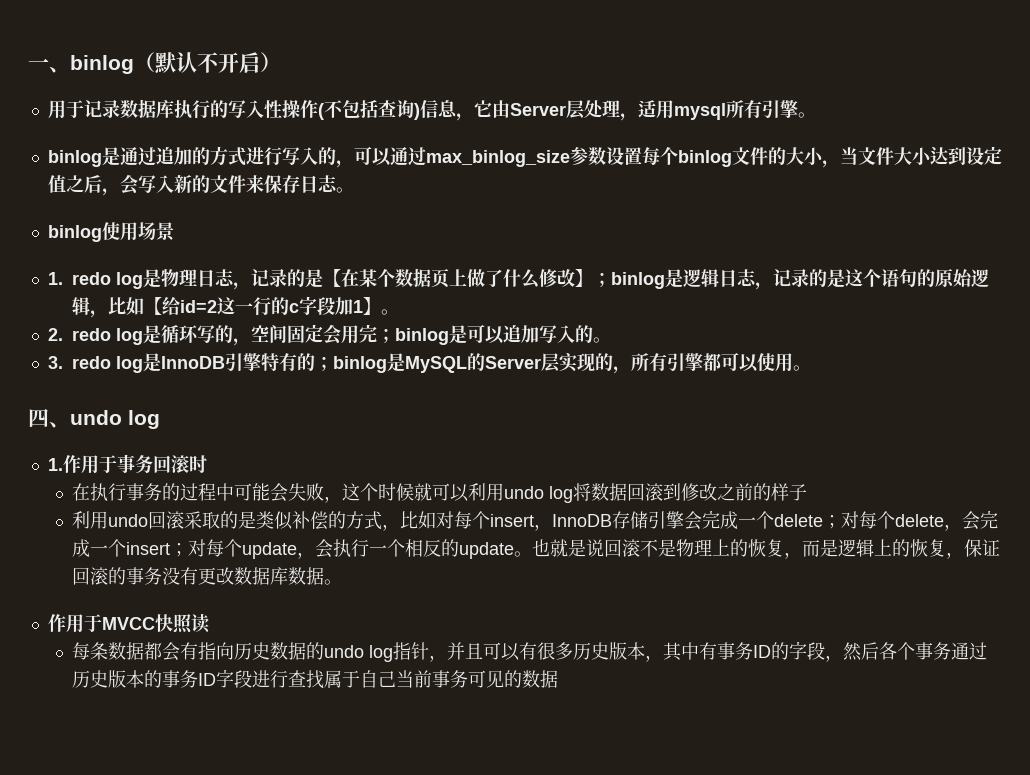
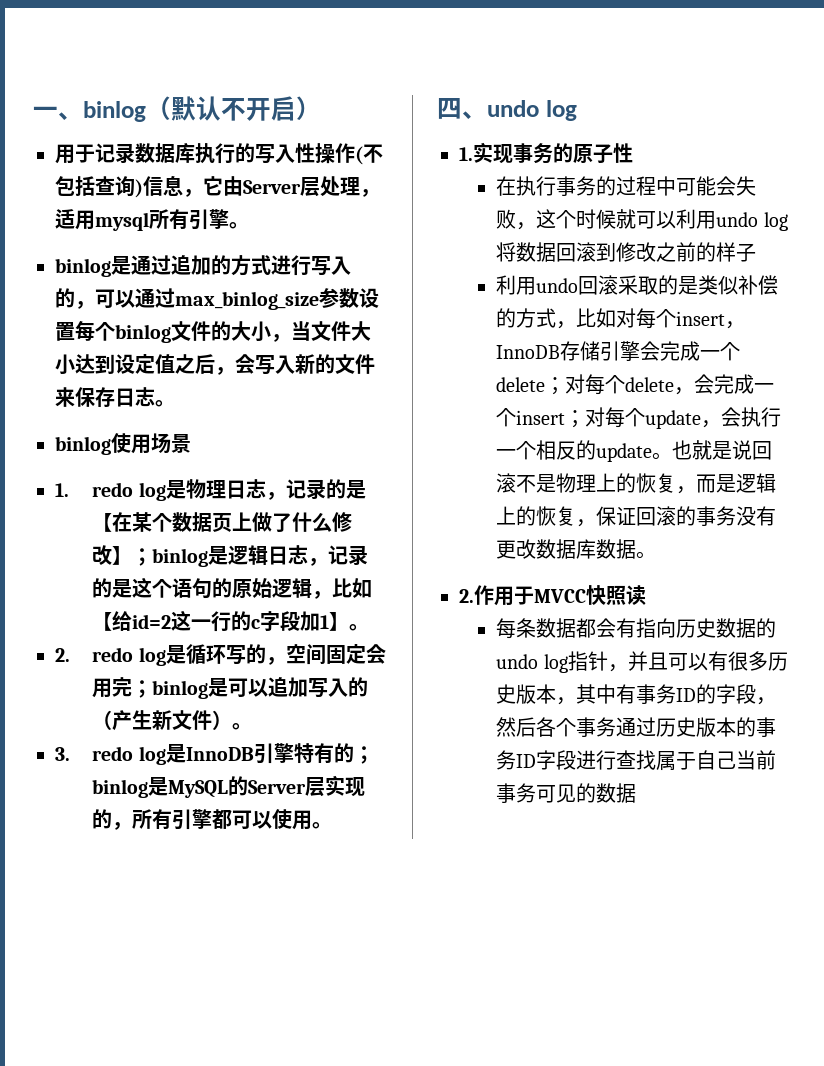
(593, 334) none -> [92,710,233,731] （产生新文件）
[62,454,207,474] 作用于事务回滚时 -> [473,142,633,164] 实现事务的原子性
(342, 582) none -> [459,589,474,603] 2.

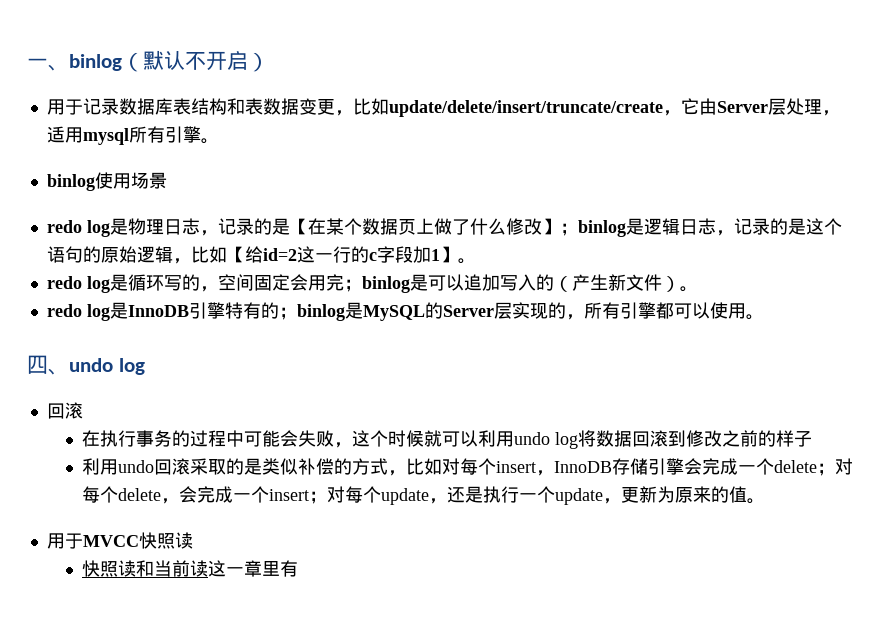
[195,143,383,165] [55,175,183,198] 执行的写入性操作(不包括查询)信息 -> [172,98,663,117] 表结构和表数据变更，比如update/delete/insert/truncate/create
[55,255,351,277] [55,288,379,310] [55,320,371,343] [55,354,375,375] [55,387,175,407] // binlog是通过追加的方式进行写入的，可以通过max_binlog_size参数设置每个binlog文件的大小，当文件大小达到设定值之后，会写入新的文件来保存日志。 -> (219, 141) none
[55,483,69,497] 1. -> (167, 180) none
[55,648,70,662] 2. -> (476, 261) none
[55,747,70,761] 3. -> (698, 289) none
[459,142,633,164] 1.实现事务的原子性 -> [46,402,83,419] 回滚
[721,407,742,427] 会 -> [446,486,483,503] 还是
[536,440,773,462] [496,473,777,494] [496,506,777,527] [496,539,657,559] [459,585,494,605] 相反的update。也就是说回滚不是物理上的恢复，而是逻辑上的恢复，保证回滚的事务没有更改数据库数据。 // 2.作 -> [554,486,765,505] update，更新为原来的值。 //
[496,618,777,639] [496,651,788,673] [496,684,777,705] [496,717,777,737] [496,750,777,771] [496,783,637,803] 每条数据都会有指向历史数据的undo log指针，并且可以有很多历史版本，其中有事务ID的字段，然后各个事务通过历史版本的事务ID字段进行查找属于自己当前事务可见的数据 -> [81,560,298,577] 快照读和当前读这一章里有

